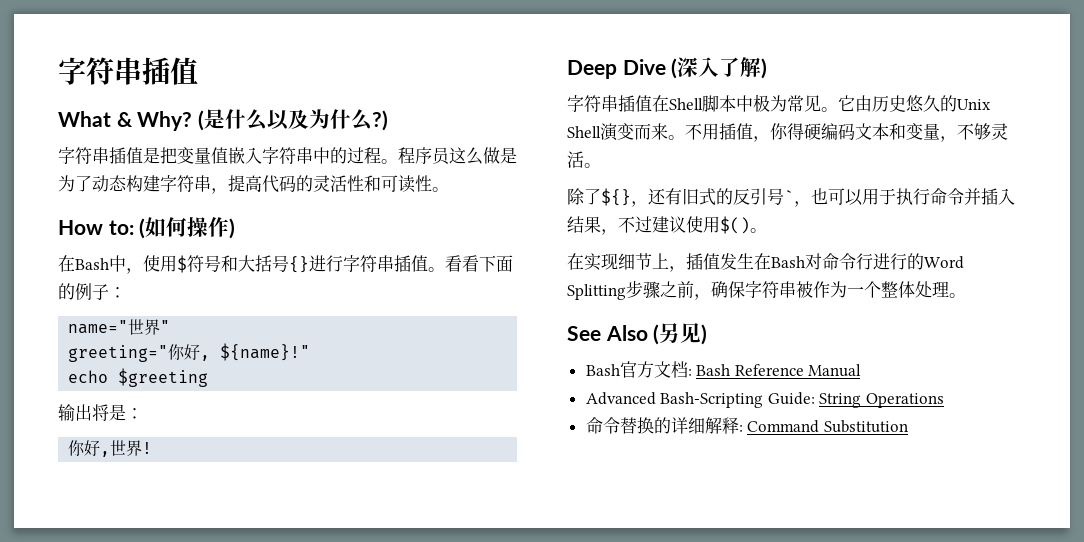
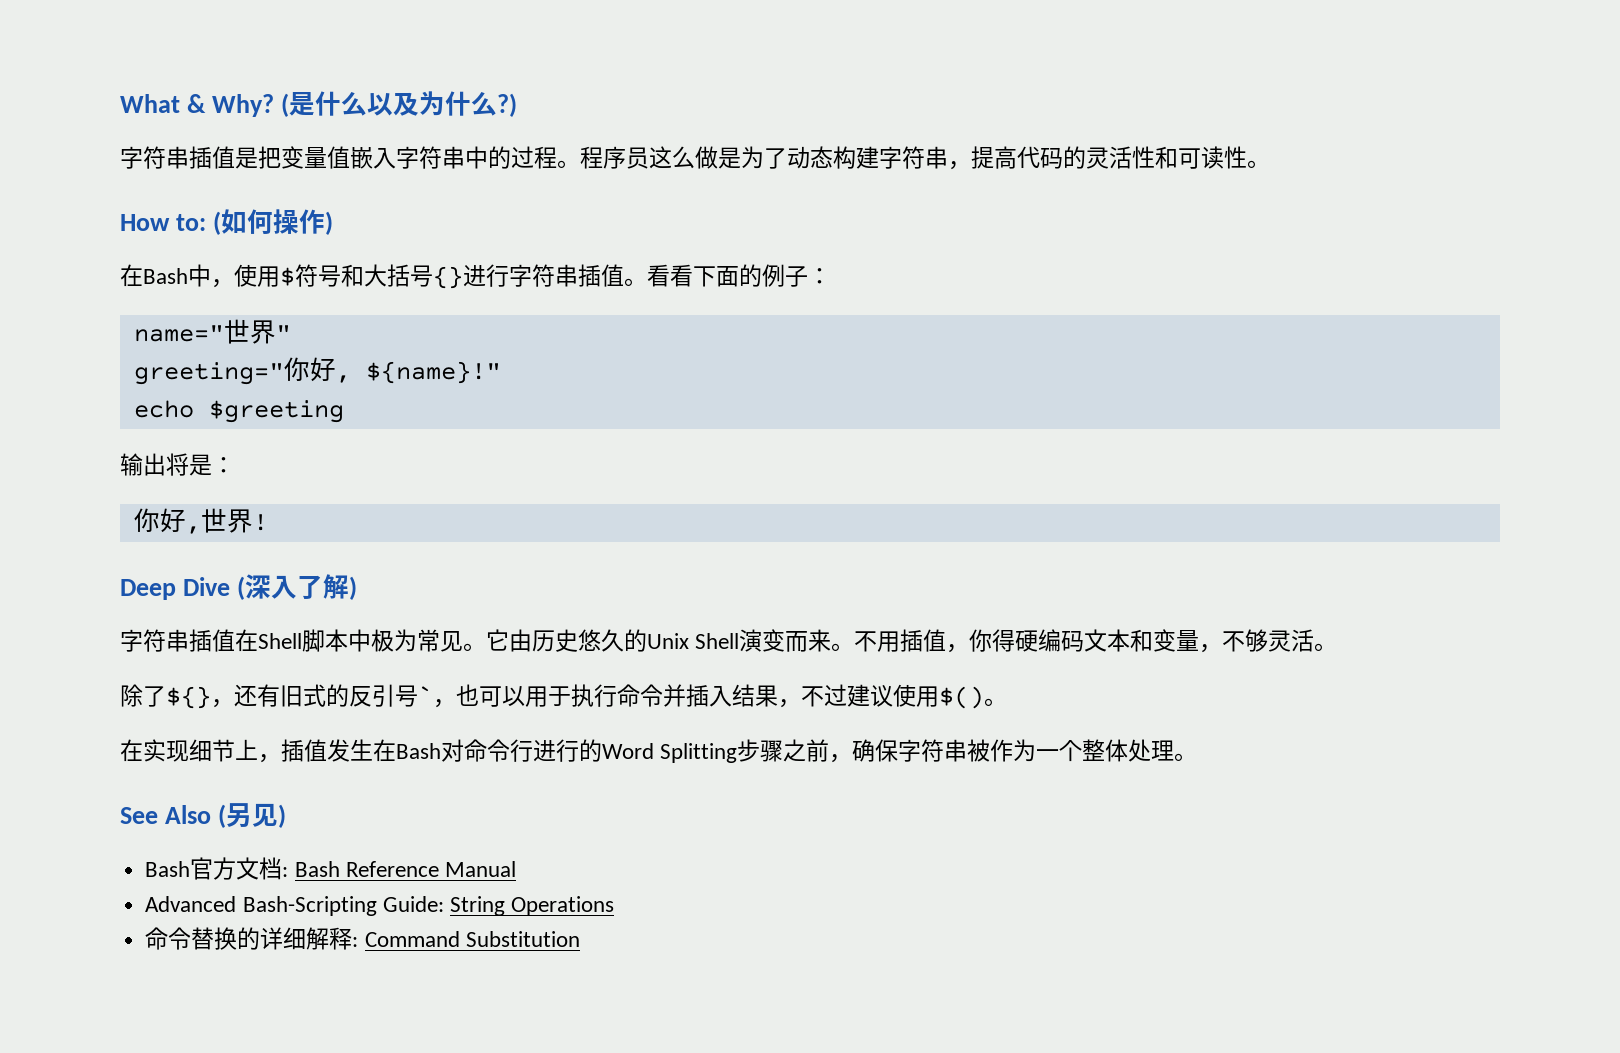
[58,57,198,85] 字符串插值 // -> (120, 103) none

